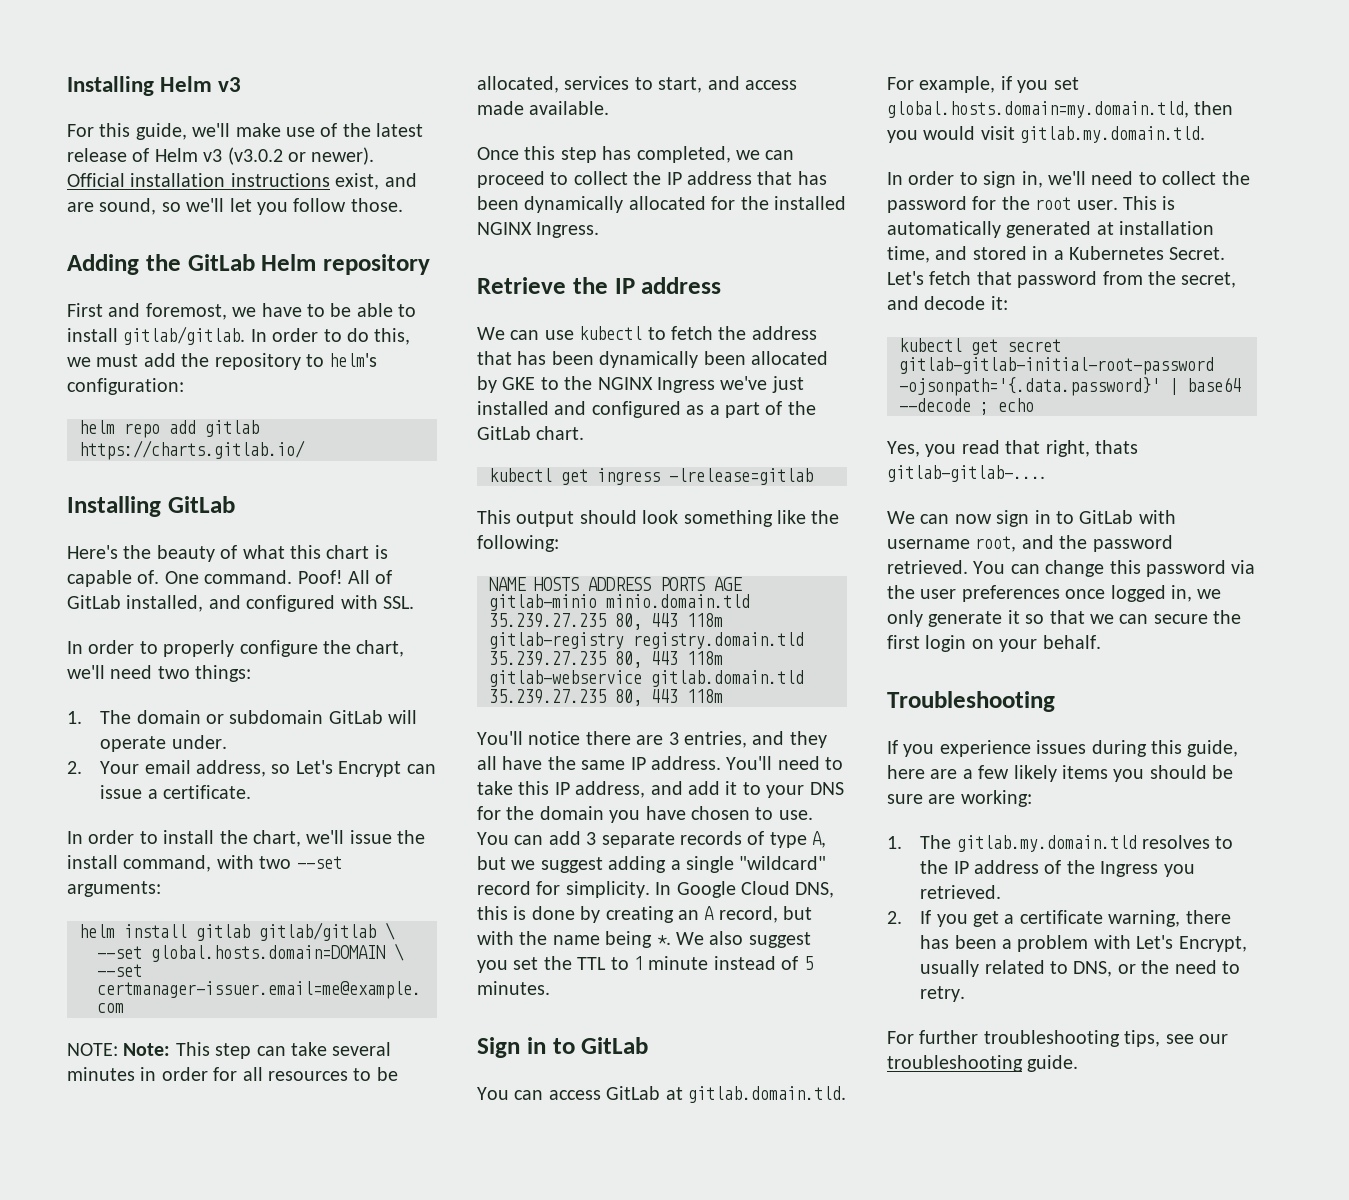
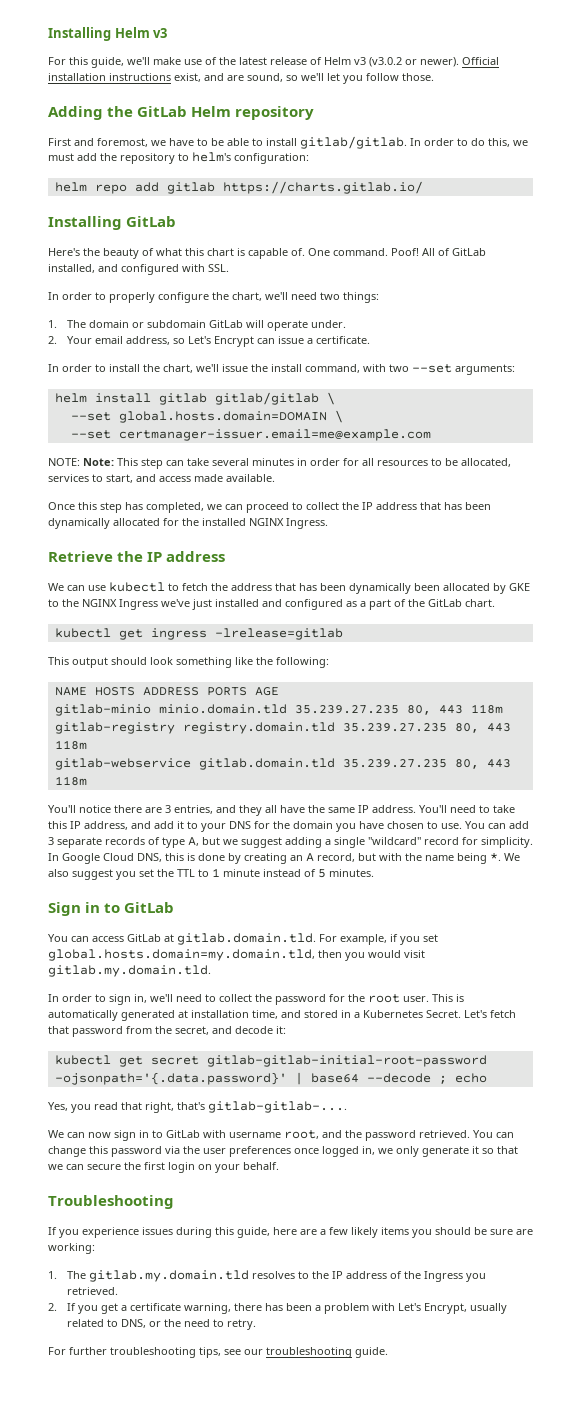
[1095,440,1138,454] thats -> [177,1102,205,1110] that's

